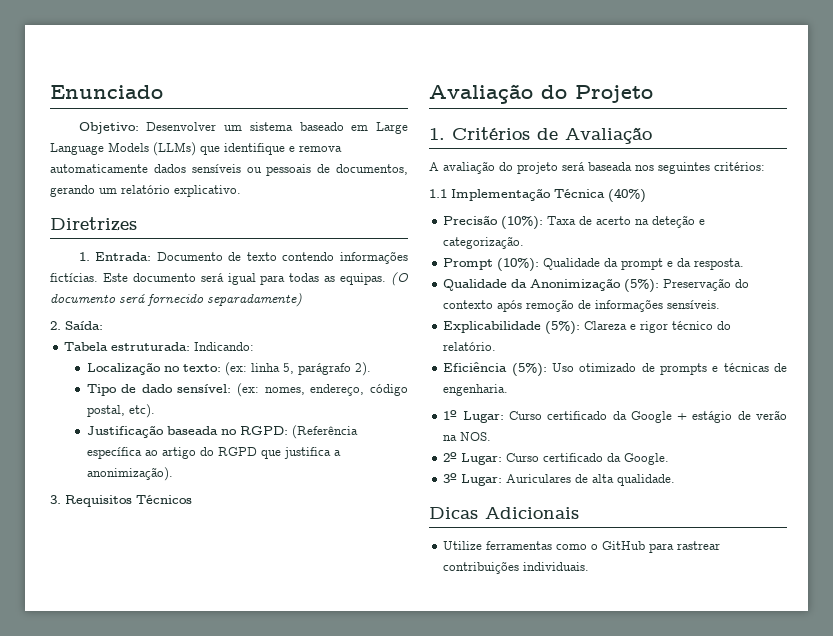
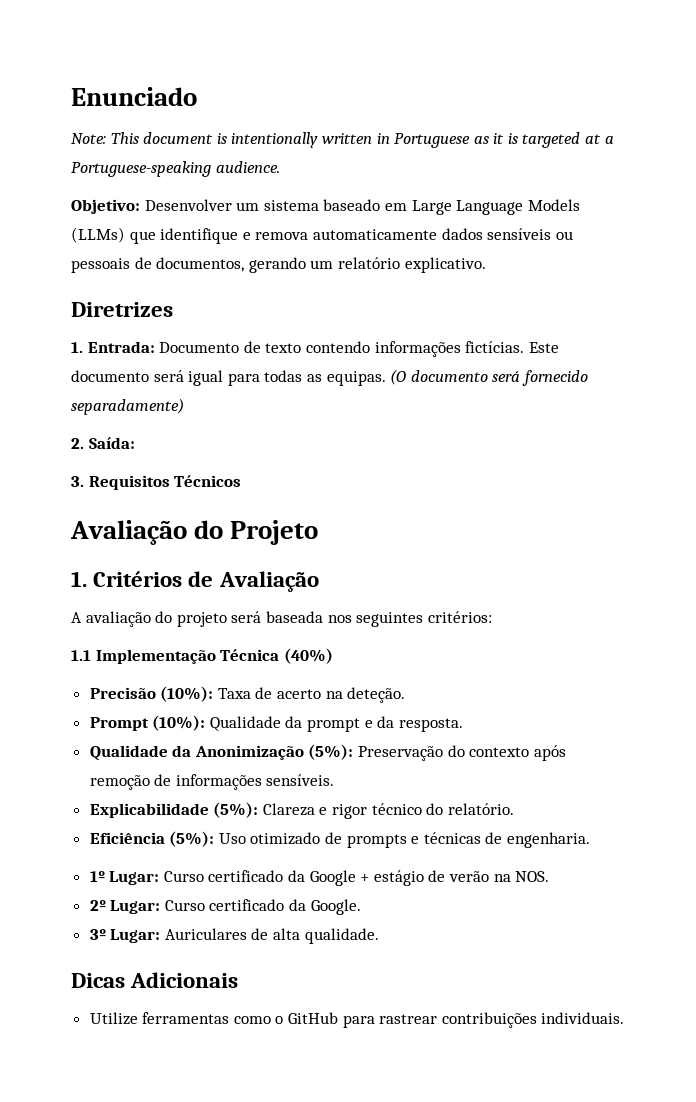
(163, 92) none -> [71,132,614,148] [71,161,280,177] // Note: This document is intentionally written in Portuguese as it is targeted at a Portuguese-speaking audience.
[64,342,255,351] [86,362,371,376] [86,383,408,397] [86,404,155,418] [86,425,358,439] [86,447,341,459] [86,467,173,481] // Tabela estruturada: Indicando: // Localização no texto: (ex: linha 5, parágrafo 2). // Tipo de dado sensível: (ex: nomes, endereço, código postal, etc). // Justificação baseada no RGPD: (Referência específica ao artigo do RGPD que justifica a anonimização). -> (135, 443) none
[652,215,706,228] [443,236,525,249] deteção e categorização. -> [347,687,406,703] deteção.

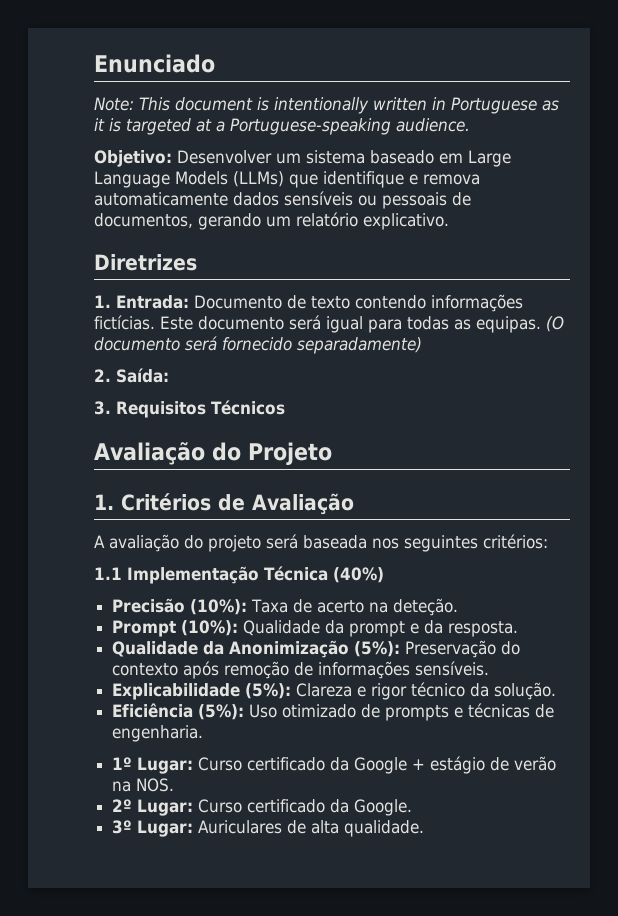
[426,803,514,815] do relatório. -> [470,682,557,700] da solução.
[71,972,239,988] [89,1012,625,1028] // Dicas Adicionais // Utilize ferramentas como o GitHub para rastrear contribuições individuais. -> (425, 828) none

